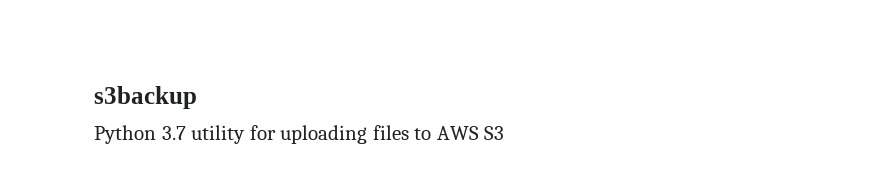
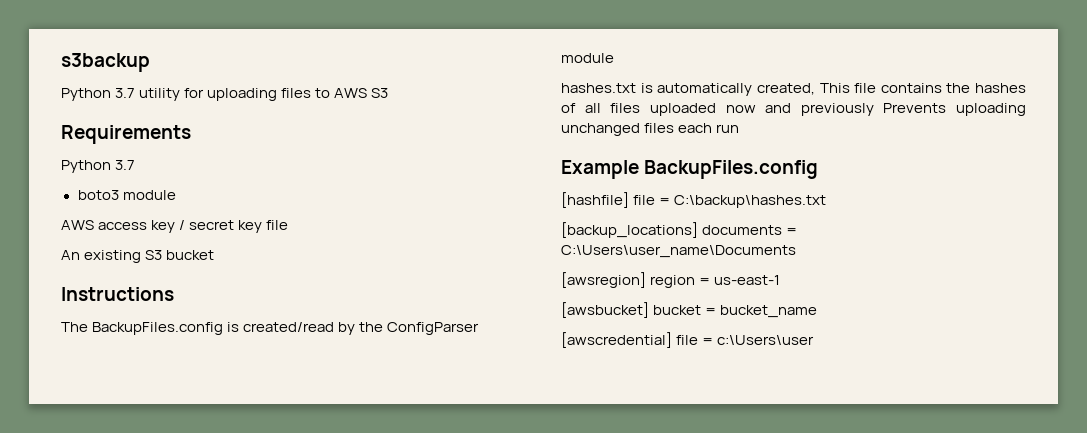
(505, 133) none -> [61,125,191,144] [61,160,136,173] [77,190,176,200] [61,220,289,233] [61,250,215,263] [61,287,174,301] [61,322,480,335] [561,53,614,63] [561,83,1026,96] [561,103,1026,116] [561,123,740,136] [561,160,819,179] [561,192,827,208] [561,222,798,238] [561,245,796,258] [561,272,781,288] [561,302,818,318] [561,332,815,348] // Requirements // Python 3.7 // boto3 module // AWS access key / secret key file // An existing S3 bucket // Instructions // The BackupFiles.config is created/read by the ConfigParser module // hashes.txt is automatically created, This file contains the hashes of all files uploaded now and previously Prevents uploading unchanged files each run // Example BackupFiles.config // [hashfile] file = C:\backup\hashes.txt // [backup_locations] documents = C:\Users\user_name\Documents // [awsregion] region = us-east-1 // [awsbucket] bucket = bucket_name // [awscredential] file = c:\Users\user

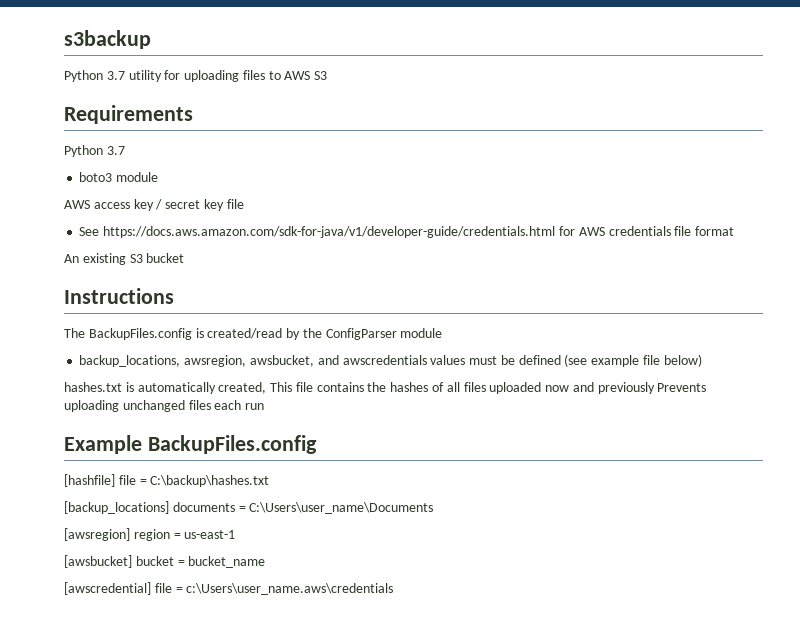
(289, 225) none -> [79,226,735,238] // See https://docs.aws.amazon.com/sdk-for-java/v1/developer-guide/credentials.html for AWS credentials file format
(614, 58) none -> [79,354,702,367] // backup_locations, awsregion, awsbucket, and awscredentials values must be defined (see example file below)
[717,335,815,345] c:\Users\user -> [186,583,394,595] c:\Users\user_name.aws\credentials

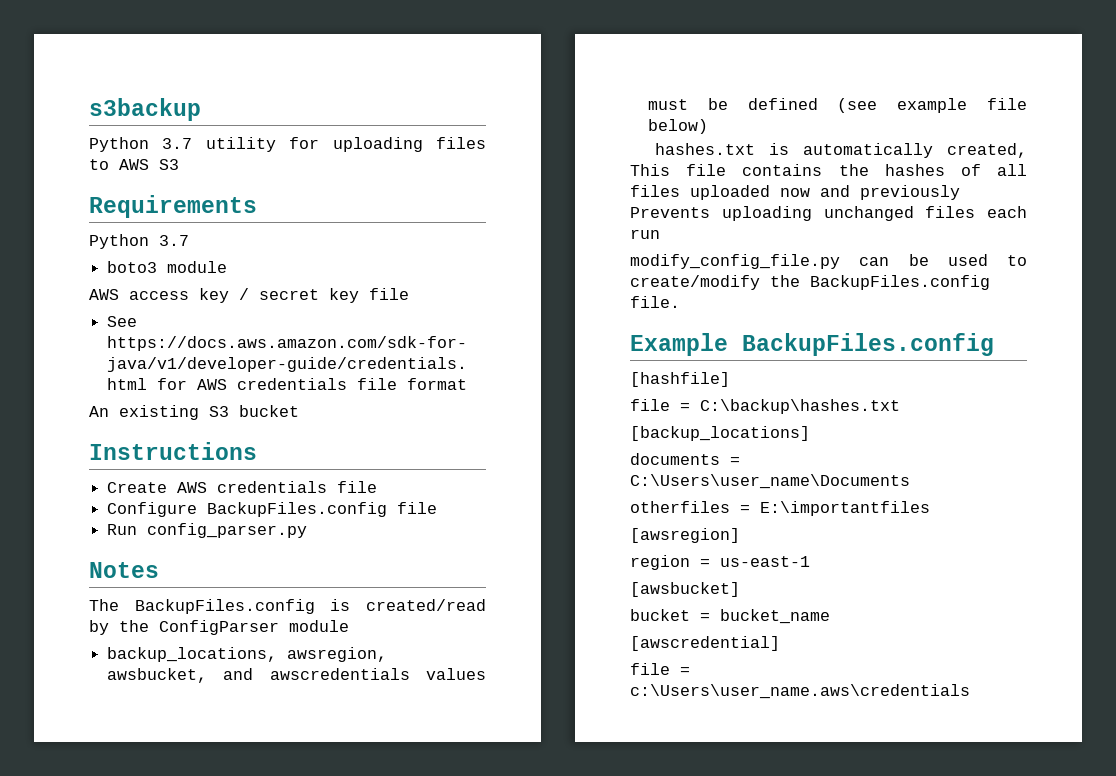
(174, 296) none -> [107,481,378,493] [107,502,438,517] [107,523,308,538] [89,562,159,578] // Create AWS credentials file // Configure BackupFiles.config file // Run config_parser.py // Notes
(265, 406) none -> [630,254,1027,269] [630,275,990,290] [630,296,680,308] // modify_config_file.py can be used to create/modify the BackupFiles.config file.
(115, 480) none -> (730, 379) //
(169, 507) none -> (810, 433) //
(434, 508) none -> [630,501,930,516] // otherfiles = E:\importantfiles
(130, 534) none -> (740, 535) //
(132, 561) none -> (740, 589) //
(151, 588) none -> (780, 643) //

